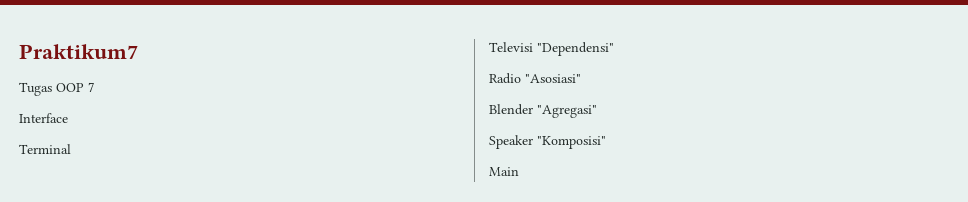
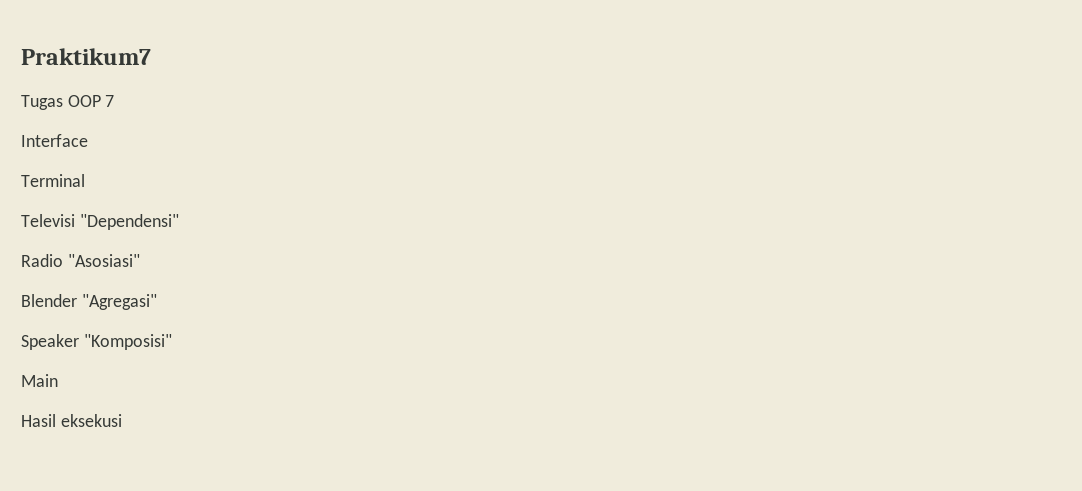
(519, 171) none -> [21,414,122,427] // Hasil eksekusi

